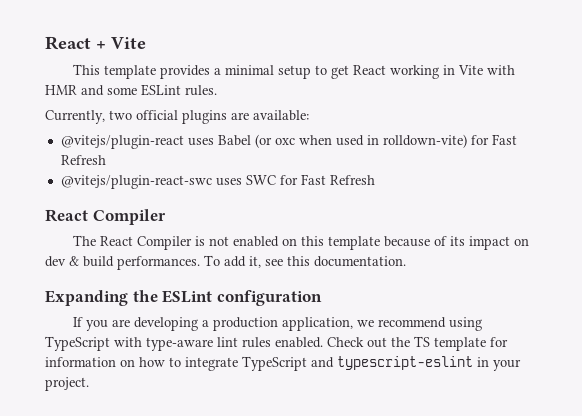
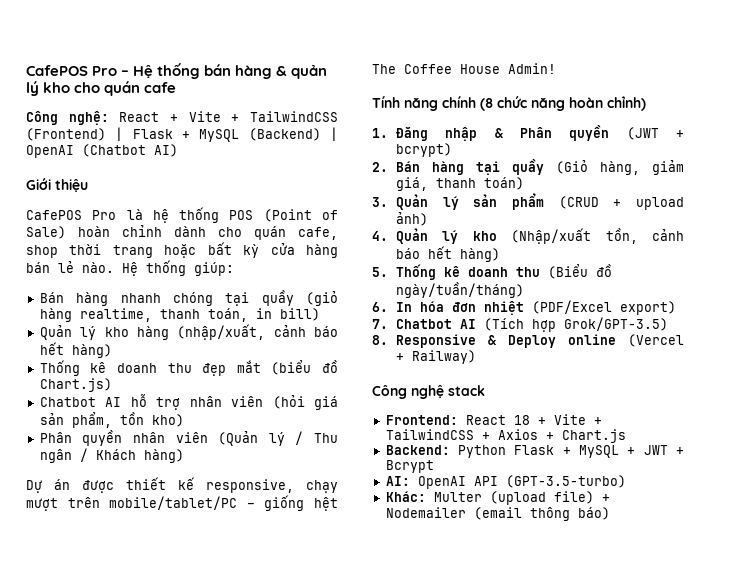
[45,36,146,50] [72,64,515,79] [45,84,217,96] [45,110,309,124] [60,134,517,149] [60,155,106,165] [60,174,375,189] [45,209,166,225] [72,235,529,250] [45,255,406,270] [45,290,322,306] [72,317,482,331] [45,336,508,351] [45,356,521,371] [45,377,89,391] React + Vite // This template provides a minimal setup to get React working in Vite with HMR and some ESLint rules. // Currently, two official plugins are available: // @vitejs/plugin-react uses Babel (or oxc when used in rolldown-vite) for Fast Refresh // @vitejs/plugin-react-swc uses SWC for Fast Refresh // React Compiler // The React Compiler is not enabled on this template because of its impact on dev & build performances. To add it, see this documentation. // Expanding the ESLint configuration // If you are developing a production application, we recommend using TypeScript with type-aware lint rules enabled. Check out the TS template for information on how to integrate TypeScript and typescript-eslint in your project. -> [26,63,328,79] [26,81,177,96] [26,111,338,125] [26,127,338,142] [26,144,178,158] [26,178,88,192] [26,207,338,223] [26,225,338,240] [26,242,338,258] [26,260,234,276] [39,290,338,306] [39,308,320,322] [39,324,338,340] [39,342,112,358] [39,360,338,376] [39,378,112,392] [39,394,339,410] [39,412,184,428] [39,430,338,446] [39,448,184,463] [26,477,338,493] [26,495,338,511] [372,63,556,74] [372,96,646,111] [372,125,684,141] [396,143,453,157] [372,159,684,175] [396,177,525,191] [372,193,684,210] [396,212,429,226] [372,228,684,244] [396,246,501,262] [372,264,613,280] [396,282,525,298] [372,300,677,315] [372,317,669,332] [372,334,684,348] [396,350,477,364] [372,385,485,399] [385,414,602,425] [385,429,626,443] [385,445,684,458] [385,460,434,473] [385,475,626,489] [385,491,610,505] [385,507,610,521] CafePOS Pro – Hệ thống bán hàng & quản lý kho cho quán cafe // Công nghệ: React + Vite + TailwindCSS (Frontend) | Flask + MySQL (Backend) | OpenAI (Chatbot AI) // Giới thiệu // CafePOS Pro là hệ thống POS (Point of Sale) hoàn chỉnh dành cho quán cafe, shop thời trang hoặc bất kỳ cửa hàng bán lẻ nào. Hệ thống giúp: // Bán hàng nhanh chóng tại quầy (giỏ hàng realtime, thanh toán, in bill) // Quản lý kho hàng (nhập/xuất, cảnh báo hết hàng) // Thống kê doanh thu đẹp mắt (biểu đồ Chart.js) // Chatbot AI hỗ trợ nhân viên (hỏi giá sản phẩm, tồn kho) // Phân quyền nhân viên (Quản lý / Thu ngân / Khách hàng) // Dự án được thiết kế responsive, chạy mượt trên mobile/tablet/PC – giống hệt The Coffee House Admin! // Tính năng chính (8 chức năng hoàn chỉnh) // 1. Đăng nhập & Phân quyền (JWT + bcrypt) // 2. Bán hàng tại quầy (Giỏ hàng, giảm giá, thanh toán) // 3. Quản lý sản phẩm (CRUD + upload ảnh) // 4. Quản lý kho (Nhập/xuất tồn, cảnh báo hết hàng) // 5. Thống kê doanh thu (Biểu đồ ngày/tuần/tháng) // 6. In hóa đơn nhiệt (PDF/Excel export) // 7. Chatbot AI (Tích hợp Grok/GPT-3.5) // 8. Responsive & Deploy online (Vercel + Railway) // Công nghệ stack // Frontend: React 18 + Vite + TailwindCSS + Axios + Chart.js // Backend: Python Flask + MySQL + JWT + Bcrypt // AI: OpenAI API (GPT-3.5-turbo) // Khác: Multer (upload file) + Nodemailer (email thông báo)

